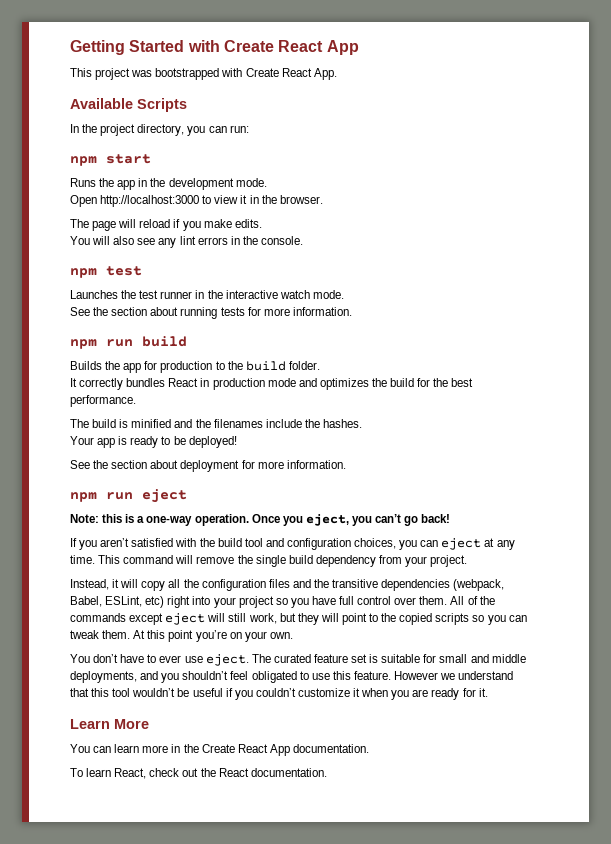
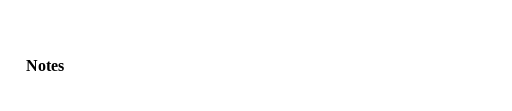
[70,40,359,55] [70,68,337,80] [70,98,187,112] [70,124,249,136] [70,154,151,166] [70,178,267,190] [70,195,323,207] [70,219,262,231] [70,236,303,248] [70,266,142,278] [70,290,344,299] [70,307,352,319] [70,336,187,349] [70,361,320,373] [70,378,474,390] [70,395,136,407] [70,419,362,428] [70,436,237,448] [70,460,346,472] [70,489,187,503] [70,514,451,526] [70,538,515,550] [70,555,468,567] [70,579,505,591] [70,596,495,608] [70,613,527,625] [70,630,293,642] [70,654,526,666] [70,671,514,683] [70,688,488,700] [70,719,149,729] [70,744,369,756] [70,768,327,779] Getting Started with Create React App // This project was bootstrapped with Create React App. // Available Scripts // In the project directory, you can run: // npm start // Runs the app in the development mode. // Open http://localhost:3000 to view it in the browser. // The page will reload if you make edits. // You will also see any lint errors in the console. // npm test // Launches the test runner in the interactive watch mode. // See the section about running tests for more information. // npm run build // Builds the app for production to the build folder. // It correctly bundles React in production mode and optimizes the build for the best performance. // The build is minified and the filenames include the hashes. // Your app is ready to be deployed! // See the section about deployment for more information. // npm run eject // Note: this is a one-way operation. Once you eject, you can’t go back! // If you aren’t satisfied with the build tool and configuration choices, you can eject at any time. This command will remove the single build dependency from your project. // Instead, it will copy all the configuration files and the transitive dependencies (webpack, Babel, ESLint, etc) right into your project so you have full control over them. All of the commands except eject will still work, but they will point to the copied scripts so you can tweak them. At this point you’re on your own. // You don’t have to ever use eject. The curated feature set is suitable for small and middle deployments, and you shouldn’t feel obligated to use this feature. However we understand that this tool wouldn’t be useful if you couldn’t customize it when you are ready for it. // Learn More // You can learn more in the Create React App documentation. // To learn React, check out the React documentation. -> [26,60,64,71] Notes

